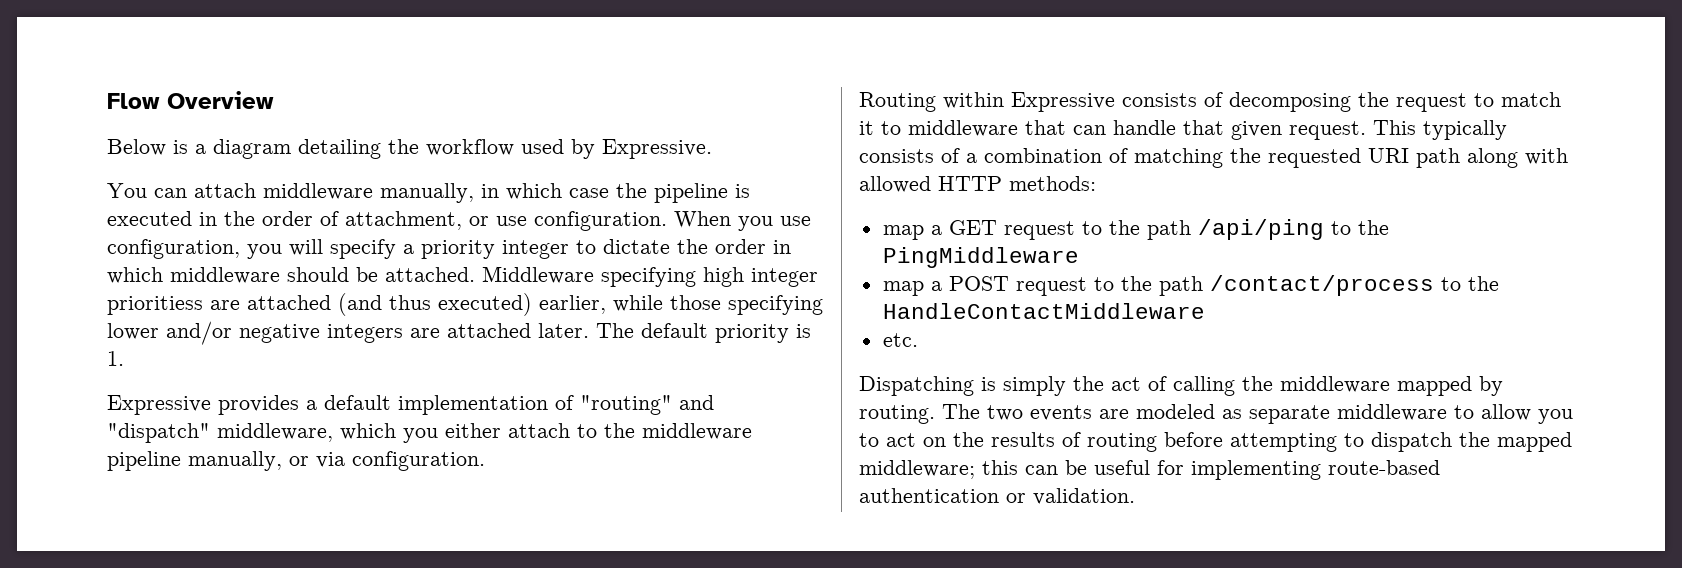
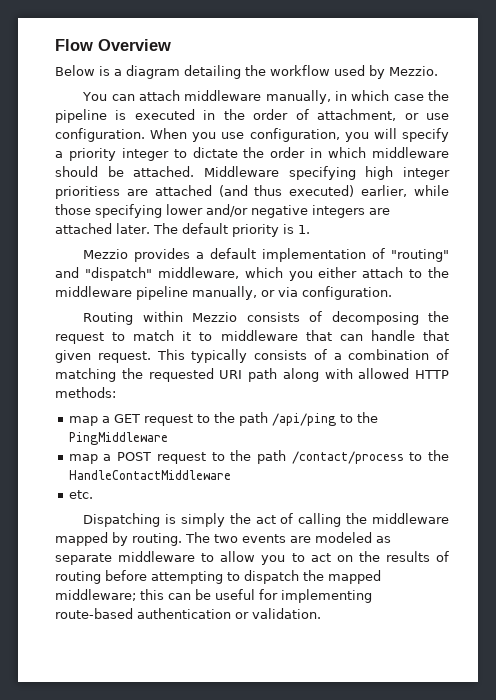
[602,139,712,159] Expressive. -> [389,66,438,76] Mezzio.
[107,395,211,415] Expressive -> [83,249,129,259] Mezzio
[1011,92,1115,112] Expressive -> [192,312,238,322] Mezzio

